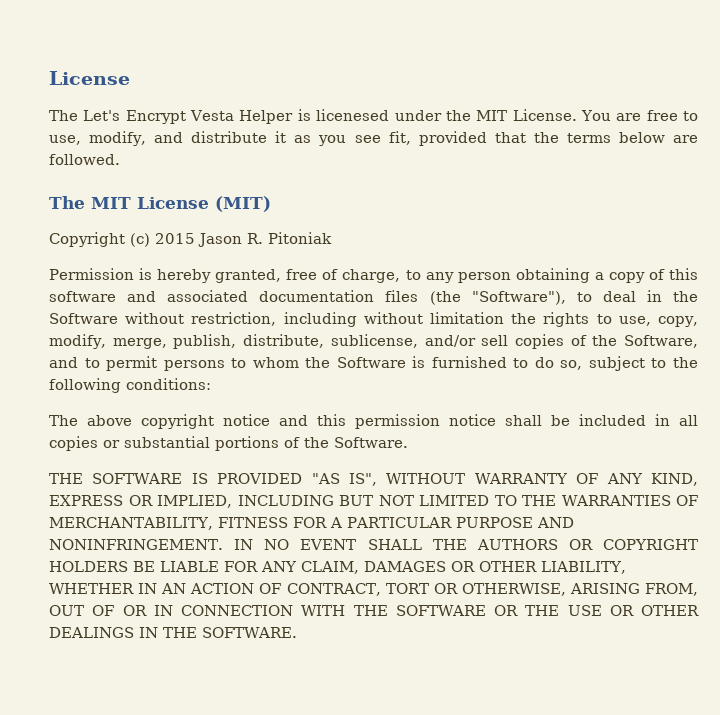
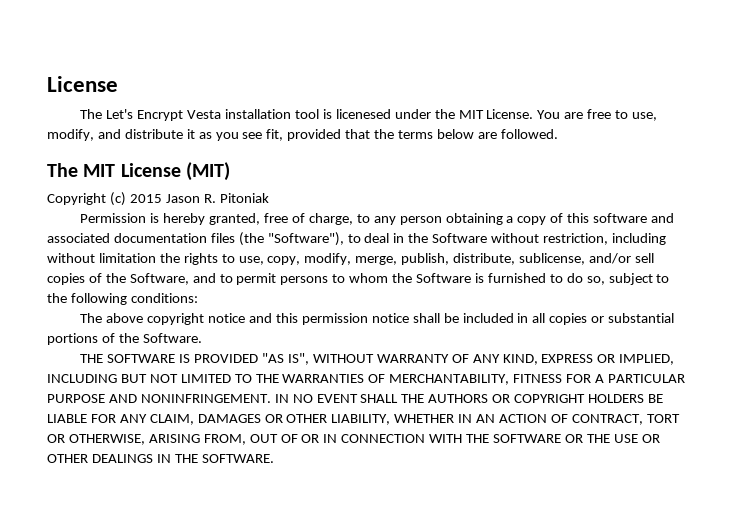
[239,110,294,124] Helper -> [225,109,319,119] installation tool

